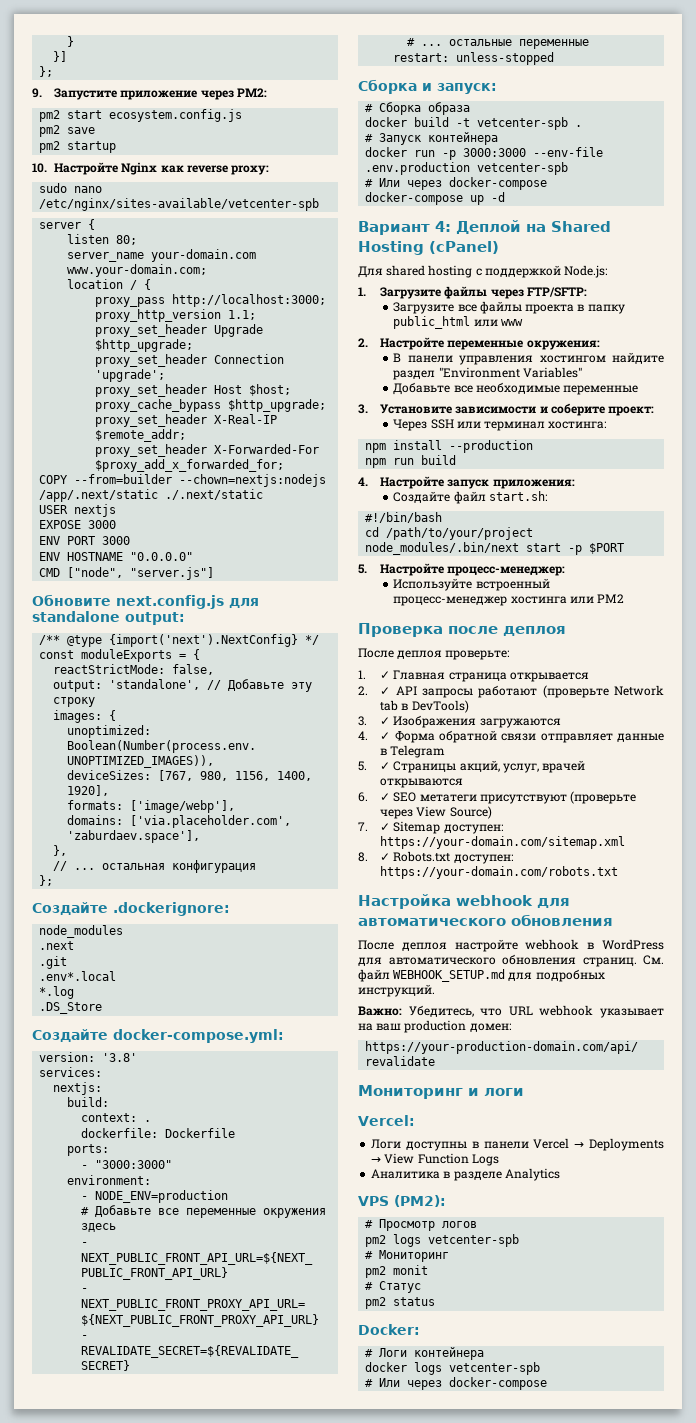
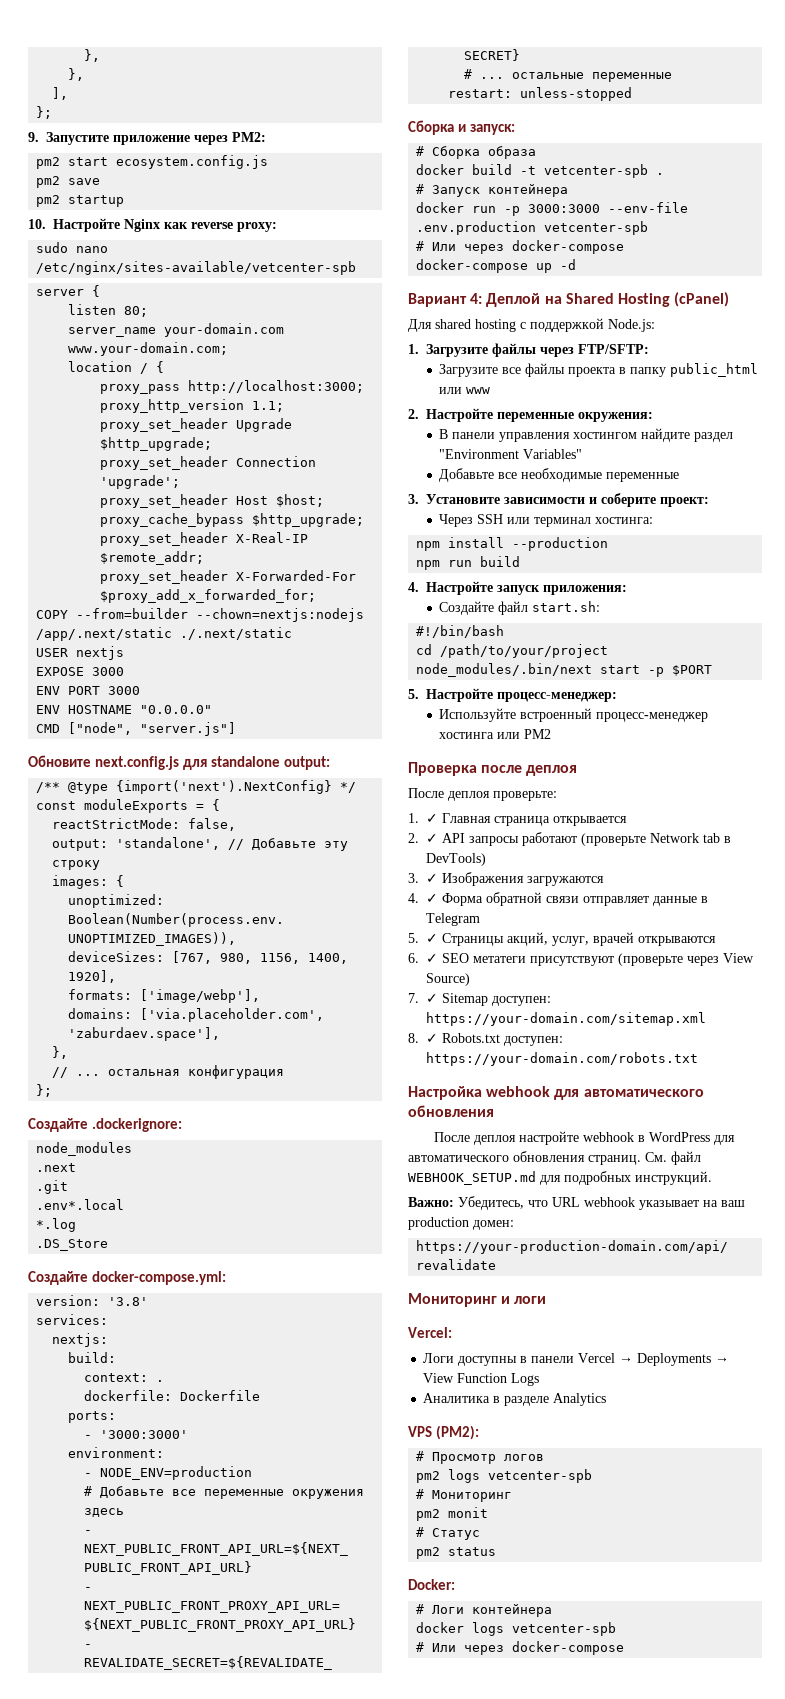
[67,36,75,47] [53,51,68,62] } // }] -> [84,49,101,62] [68,68,85,81] [52,87,69,100] }, // }, // ],
[95,1160,173,1169] "3000:3000" -> [100,1430,189,1439] '3000:3000'

